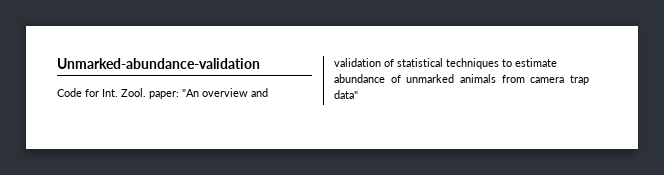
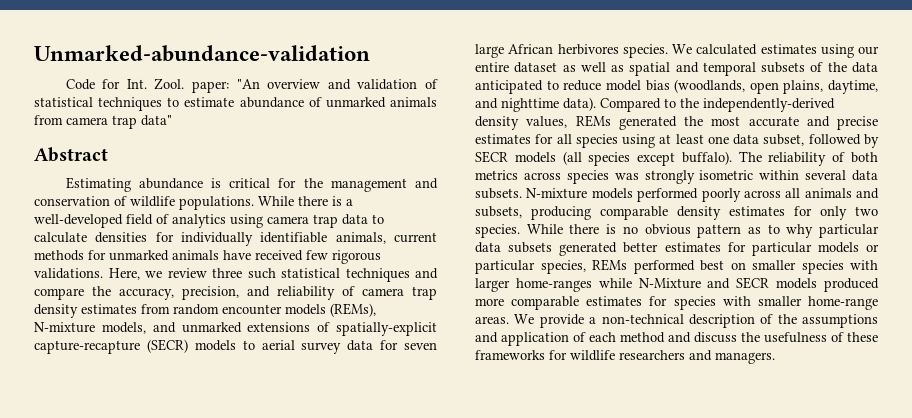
(358, 94) none -> [34,147,108,162] [65,177,438,192] [34,196,353,210] [34,214,384,228] [34,232,437,246] [34,250,381,264] [34,268,438,282] [34,286,437,300] [34,303,376,318] [34,322,437,336] [34,339,437,354] [475,44,879,58] [475,62,878,76] [475,79,878,94] [475,97,835,112] [475,115,878,130] [475,134,879,148] [475,151,878,166] [475,170,878,184] [475,188,879,202] [475,206,878,220] [475,224,879,238] [475,242,879,256] [475,259,878,274] [475,277,879,292] [475,296,878,310] [475,314,878,328] [475,332,878,346] [475,350,775,364] // Abstract // Estimating abundance is critical for the management and conservation of wildlife populations. While there is a well-developed field of analytics using camera trap data to calculate densities for individually identifiable animals, current methods for unmarked animals have received few rigorous validations. Here, we review three such statistical techniques and compare the accuracy, precision, and reliability of camera trap density estimates from random encounter models (REMs), N-mixture models, and unmarked extensions of spatially-explicit capture-recapture (SECR) models to aerial survey data for seven large African herbivores species. We calculated estimates using our entire dataset as well as spatial and temporal subsets of the data anticipated to reduce model bias (woodlands, open plains, daytime, and nighttime data). Compared to the independently-derived density values, REMs generated the most accurate and precise estimates for all species using at least one data subset, followed by SECR models (all species except buffalo). The reliability of both metrics across species was strongly isometric within several data subsets. N-mixture models performed poorly across all animals and subsets, producing comparable density estimates for only two species. While there is no obvious pattern as to why particular data subsets generated better estimates for particular models or particular species, REMs performed best on smaller species with larger home-ranges while N-Mixture and SECR models produced more comparable estimates for species with smaller home-range areas. We provide a non-technical description of the assumptions and application of each method and discuss the usefulness of these frameworks for wildlife researchers and managers.

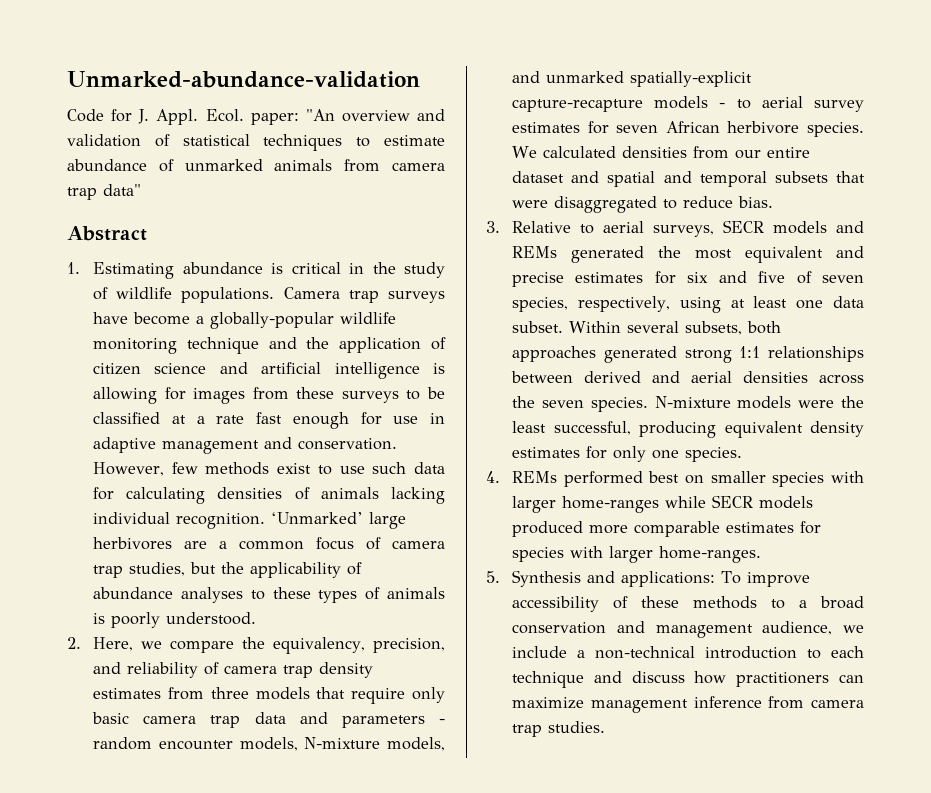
[126,78,185,90] Int. Zool. -> [138,109,244,125] J. Appl. Ecol.
(108, 154) none -> [67,262,80,274] 1.
[278,178,438,192] [34,196,353,210] [34,214,384,228] [34,232,437,246] [34,250,381,264] [34,268,438,282] for the management and conservation of wildlife populations. While there is a well-developed field of analytics using camera trap data to calculate densities for individually identifiable animals, current methods for unmarked animals have received few rigorous validations. Here, we review three such statistical techniques and -> [349,262,445,278] [93,287,446,303] [93,312,397,329] [93,337,446,354] [93,362,446,379] [93,387,445,404] [93,412,445,429] [93,437,398,454] [93,462,446,476] [93,487,445,504] [93,512,407,529] [93,537,445,550] [93,562,363,578] [93,587,445,603] [93,612,257,628] [67,637,163,651] in the study of wildlife populations. Camera trap surveys have become a globally-popular wildlife monitoring technique and the application of citizen science and artificial intelligence is allowing for images from these surveys to be classified at a rate fast enough for use in adaptive management and conservation. However, few methods exist to use such data for calculating densities of animals lacking individual recognition. ‘Unmarked’ large herbivores are a common focus of camera trap studies, but the applicability of abundance analyses to these types of animals is poorly understood. // 2. Here, we
[119,288,174,300] accuracy, -> [273,637,366,654] equivalency,
[173,303,376,317] [34,322,437,336] [34,339,236,354] random encounter models (REMs), N-mixture models, and unmarked extensions of spatially-explicit capture-recapture (SECR) models -> [210,687,445,704] [92,712,445,728] [93,737,445,751] [512,71,753,87] [512,96,726,112] three models that require only basic camera trap data and parameters - random encounter models, N-mixture models, and unmarked spatially-explicit capture-recapture models -
[347,340,374,351] data -> [512,122,581,133] estimates
[475,44,619,58] large African herbivores -> [665,121,800,134] African herbivore
[760,44,854,58] estimates using -> [622,146,730,159] densities from
[562,62,625,72] as well as -> [571,171,600,183] and
[810,62,878,73] [475,79,878,94] [475,97,835,112] [475,116,568,130] of the data anticipated to reduce model bias (woodlands, open plains, daytime, and nighttime data). Compared to the independently-derived density values, -> [836,171,865,183] [512,196,774,213] [486,220,864,237] that were disaggregated to reduce bias. // 3. Relative to aerial surveys, SECR models and
[748,116,799,127] accurate -> [745,246,824,263] equivalent
[556,134,618,148] all species -> [687,271,864,284] [512,296,670,312] six and five of seven species, respectively,
[763,134,879,148] [475,151,878,166] [475,170,878,184] [475,188,879,202] [475,206,668,220] subset, followed by SECR models (all species except buffalo). The reliability of both metrics across species was strongly isometric within several data subsets. N-mixture models performed poorly across all animals and subsets, producing comparable -> [512,321,782,335] [512,346,864,363] [511,371,864,384] [512,396,864,412] [512,421,803,438] subset. Within several subsets, both approaches generated strong 1:1 relationships between derived and aerial densities across the seven species. N-mixture models were the least successful, producing equivalent
[855,206,878,216] [475,224,879,238] [475,242,879,256] [475,260,586,274] two species. While there is no obvious pattern as to why particular data subsets generated better estimates for particular models or particular species, -> [652,447,743,462] [486,471,500,483] one species. // 4.
[638,278,731,289] N-Mixture and -> (707, 502) none
[757,296,878,310] [475,314,878,328] [475,332,878,346] [475,350,775,364] smaller home-range areas. We provide a non-technical description of the assumptions and application of each method and discuss the usefulness of these frameworks for wildlife researchers and managers. -> [609,546,762,563] [486,570,811,587] [512,596,864,612] [512,621,864,638] [512,646,864,659] [512,671,864,688] [512,696,864,713] [512,721,606,737] larger home-ranges. // 5. Synthesis and applications: To improve accessibility of these methods to a broad conservation and management audience, we include a non-technical introduction to each technique and discuss how practitioners can maximize management inference from camera trap studies.

